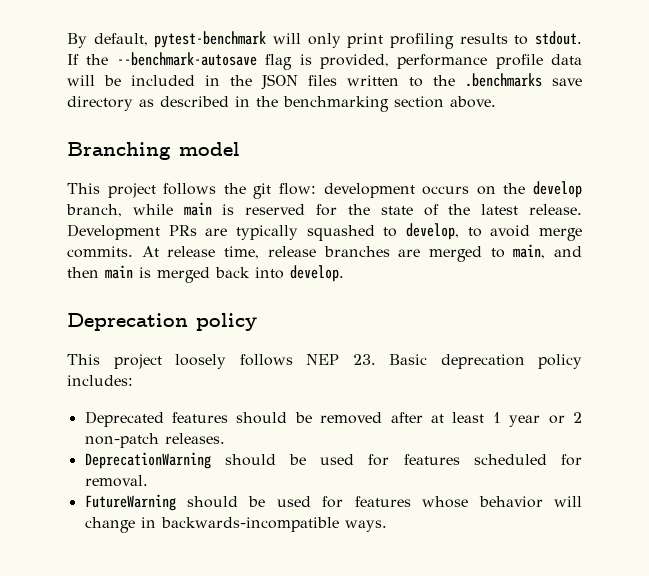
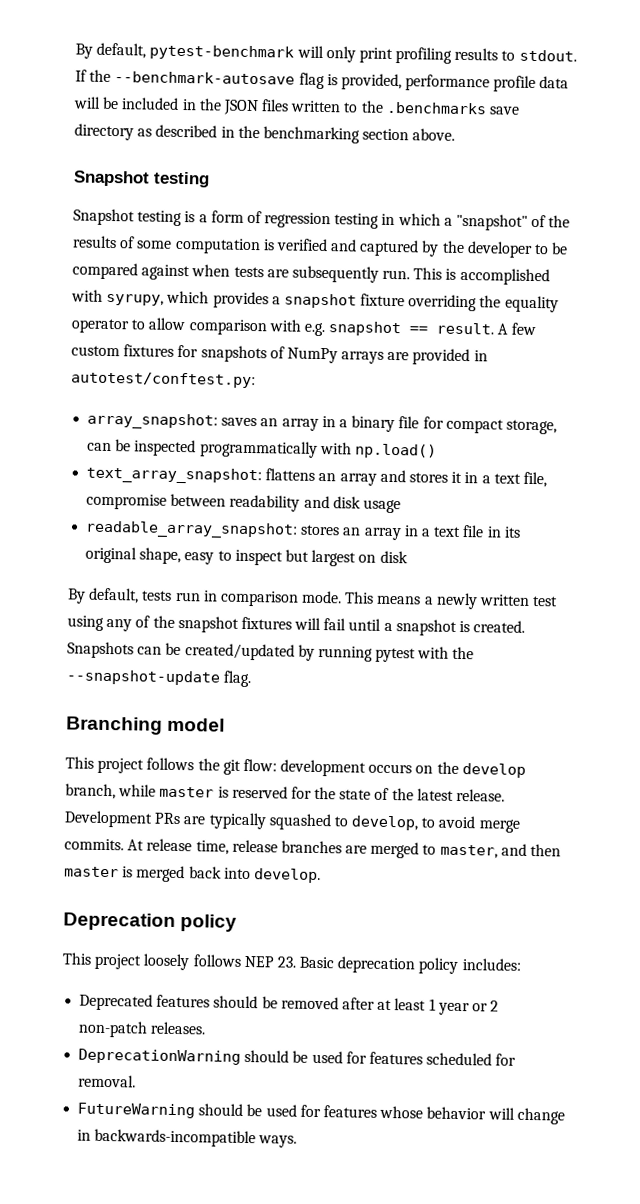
(496, 102) none -> [73,170,210,188] [73,208,571,231] [72,235,569,258] [72,262,550,286] [71,289,559,313] [71,317,537,337] [71,344,488,366] [71,371,256,389] [87,412,557,435] [87,439,437,459] [86,466,547,488] [86,493,401,514] [85,520,521,541] [85,546,408,567] [67,587,559,610] [67,615,526,636] [67,641,475,663] [66,669,253,688] // Snapshot testing // Snapshot testing is a form of regression testing in which a "snapshot" of the results of some computation is verified and captured by the developer to be compared against when tests are subsequently run. This is accomplished with syrupy, which provides a snapshot fixture overriding the equality operator to allow comparison with e.g. snapshot == result. A few custom fixtures for snapshots of NumPy arrays are provided in autotest/conftest.py: // array_snapshot: saves an array in a binary file for compact storage, can be inspected programmatically with np.load() // text_array_snapshot: flattens an array and stores it in a text file, compromise between readability and disk usage // readable_array_snapshot: stores an array in a text file in its original shape, easy to inspect but largest on disk // By default, tests run in comparison mode. This means a newly written test using any of the snapshot fixtures will fail until a snapshot is created. Snapshots can be created/updated by running pytest with the --snapshot-update flag.
[183,202,212,216] main -> [159,786,215,798] master
[513,244,546,259] main, -> [439,844,498,859] master,
[105,265,133,279] main -> [64,866,119,878] master

